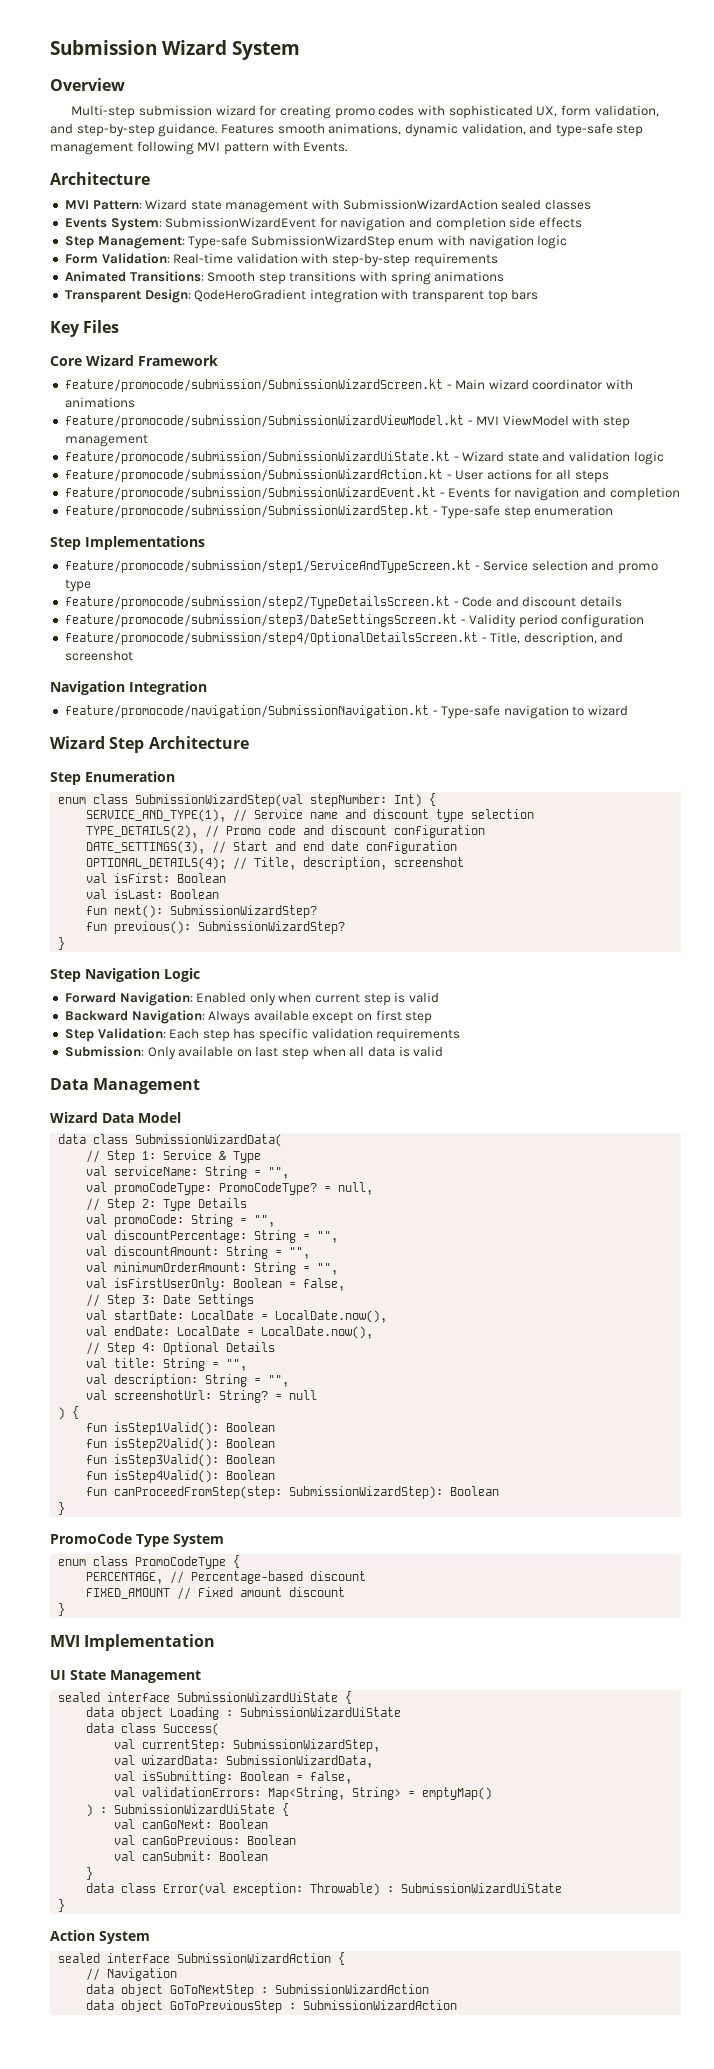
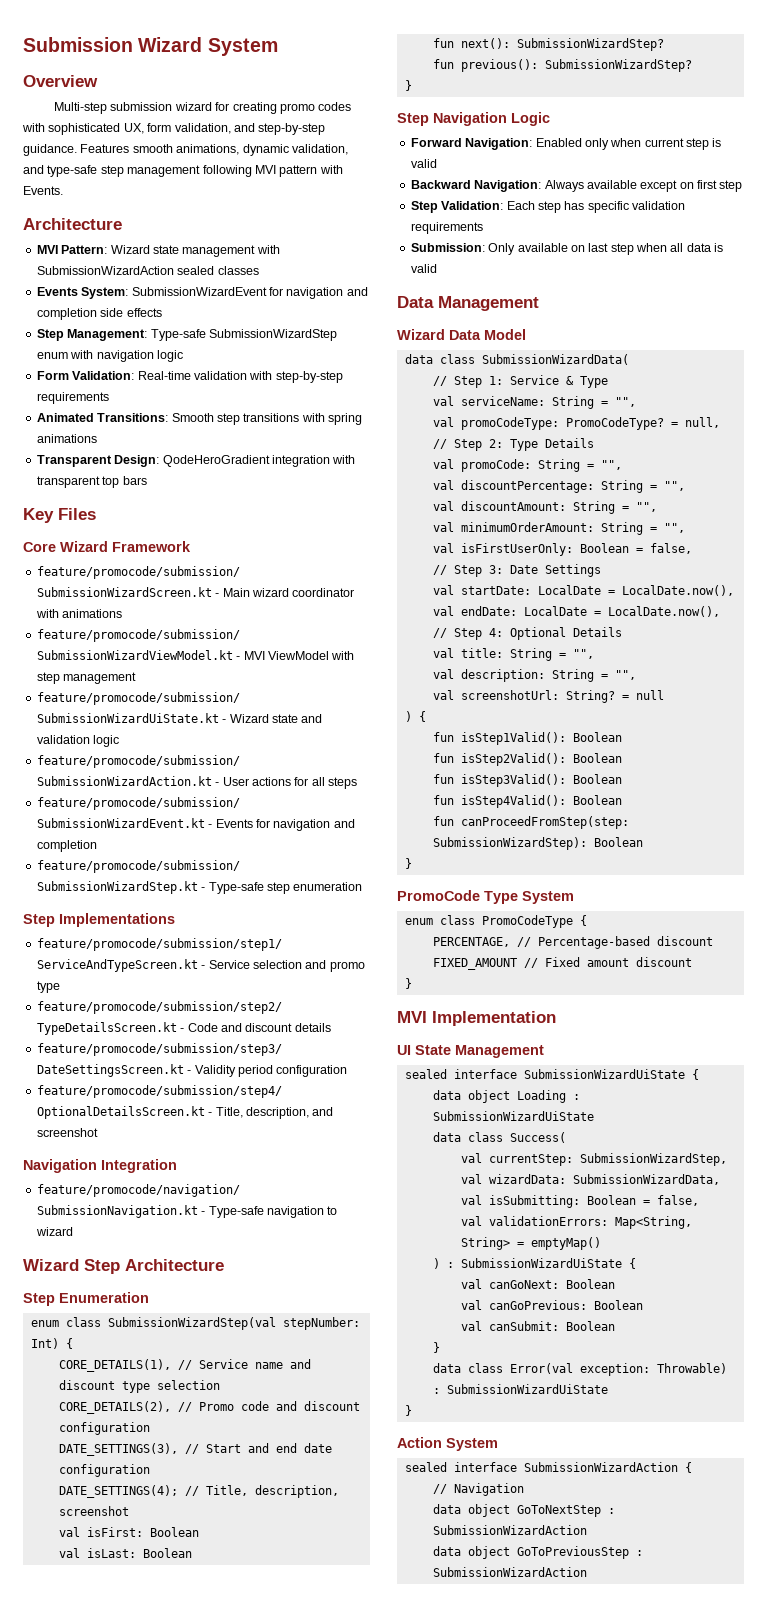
[86,809,227,822] SERVICE_AND_TYPE(1), -> [58,1359,171,1372] CORE_DETAILS(1),
[86,825,199,838] TYPE_DETAILS(2), -> [58,1401,171,1414] CORE_DETAILS(2),
[86,857,227,870] OPTIONAL_DETAILS(4); -> [58,1485,178,1498] DATE_SETTINGS(4);

